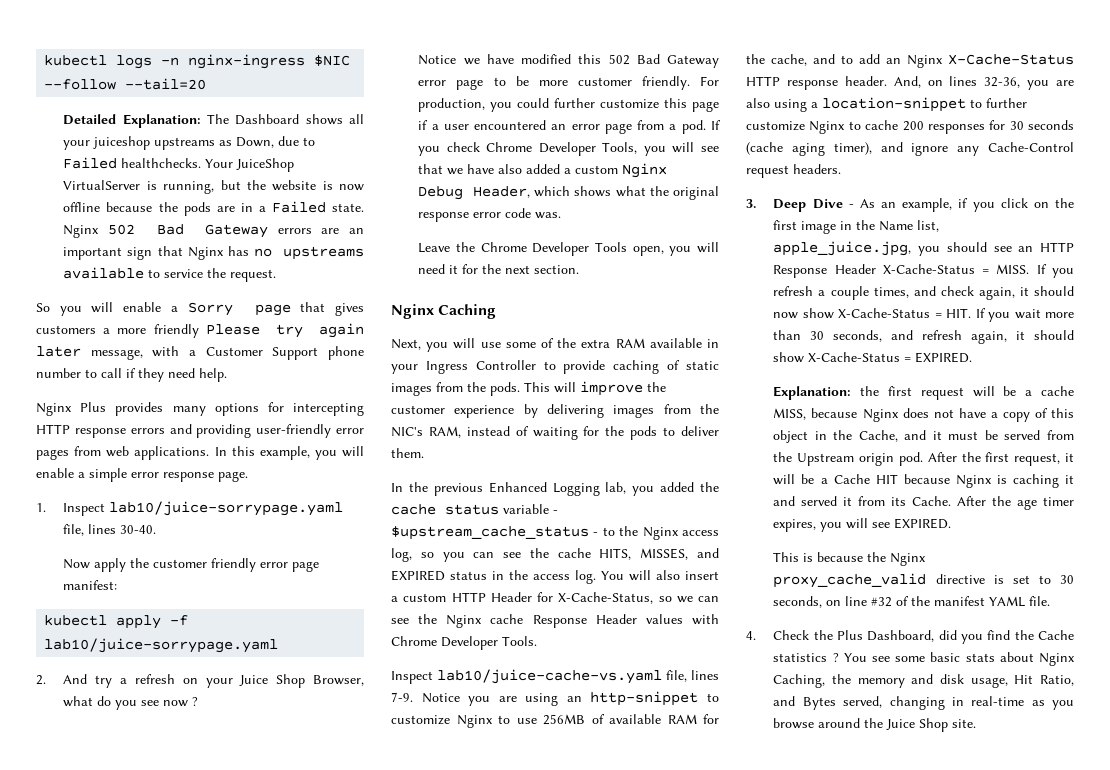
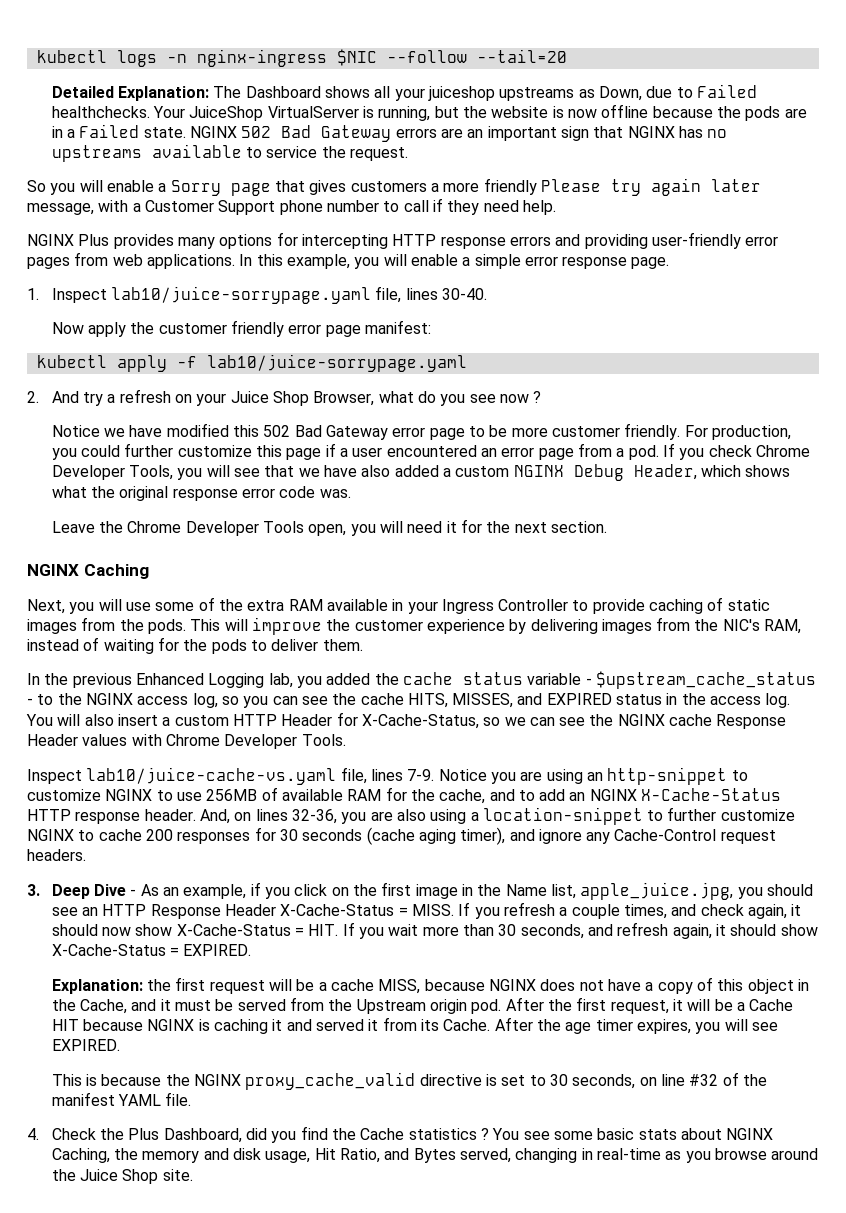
[63,225,100,238] Nginx -> [190,126,238,138] NGINX
[187,247,224,260] Nginx -> [627,126,675,138] NGINX
[36,403,72,416] Nginx -> [27,234,74,246] NGINX
[622,163,668,178] Nginx -> [513,465,564,477] NGINX
[391,304,434,319] Nginx -> [27,564,79,576] NGINX
[642,527,679,540] Nginx -> [85,693,133,705] NGINX
[446,615,483,628] Nginx -> [617,714,665,726] NGINX
[456,715,493,728] Nginx -> [105,789,153,801] NGINX
[907,55,943,68] Nginx -> [589,789,637,801] NGINX
[809,121,846,134] Nginx -> [27,829,74,841] NGINX
[862,409,899,422] Nginx -> [489,979,537,991] NGINX
[955,475,992,488] Nginx -> [147,1019,195,1031] NGINX
[890,553,927,566] Nginx -> [194,1074,242,1086] NGINX
[1039,653,1075,666] Nginx -> [726,1128,774,1140] NGINX

